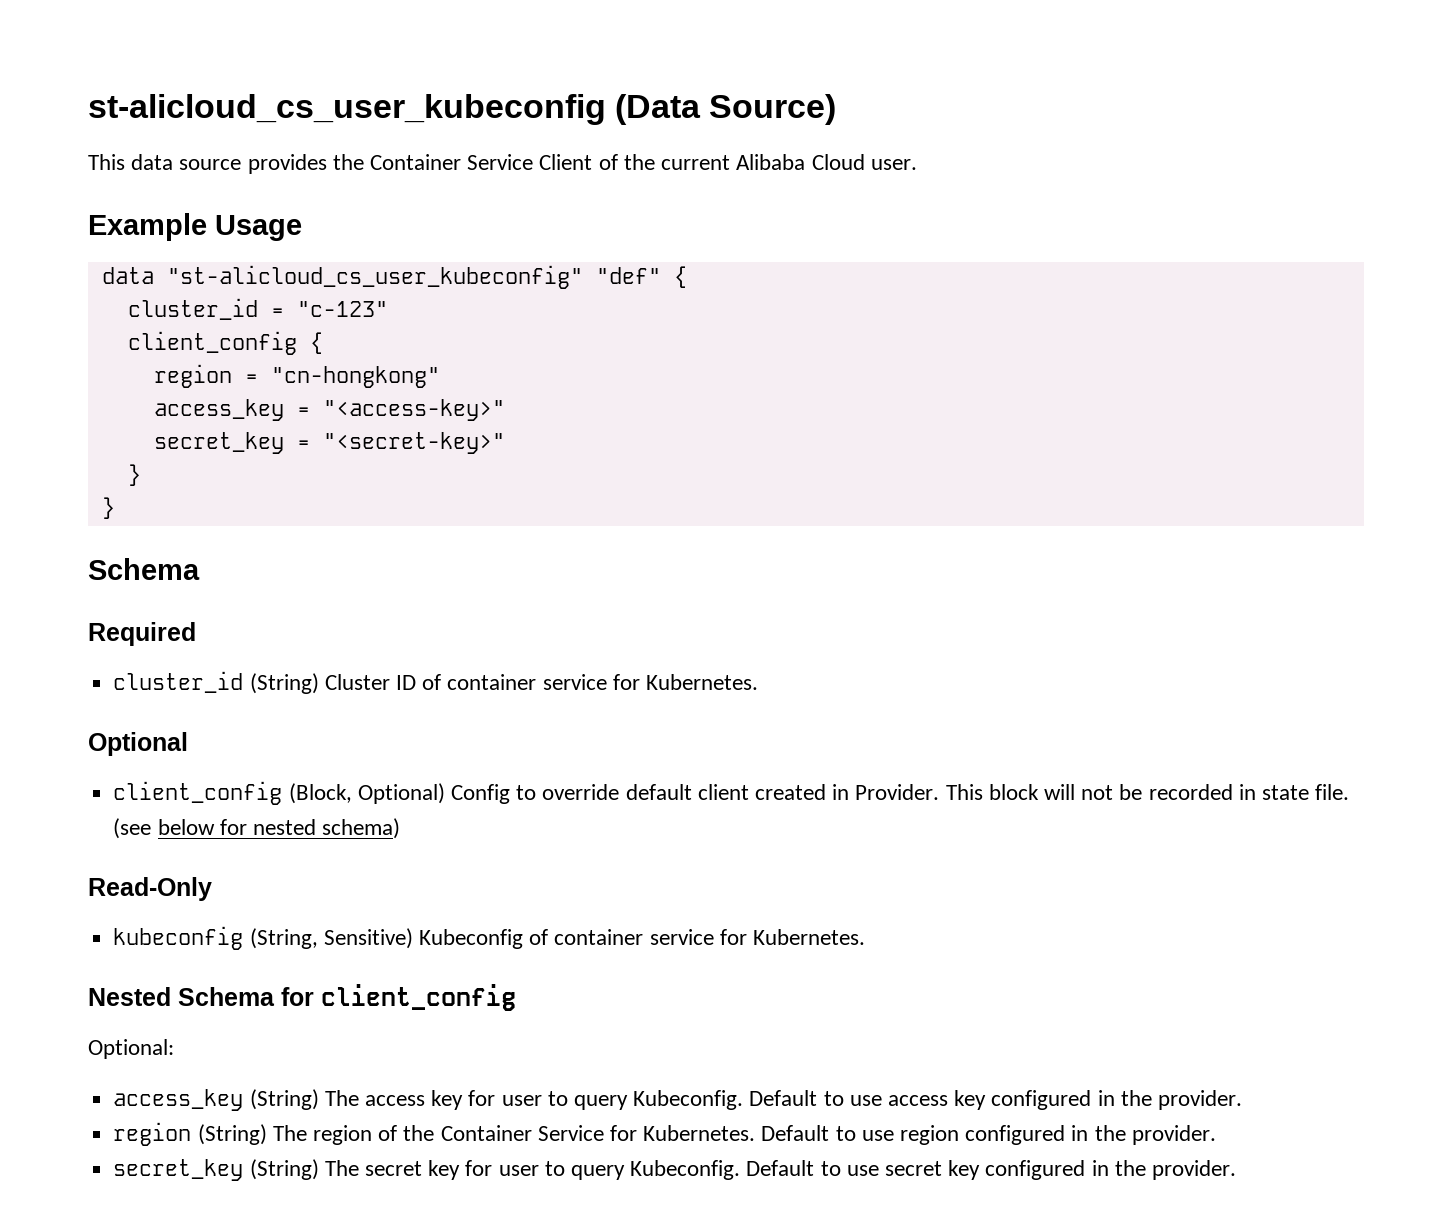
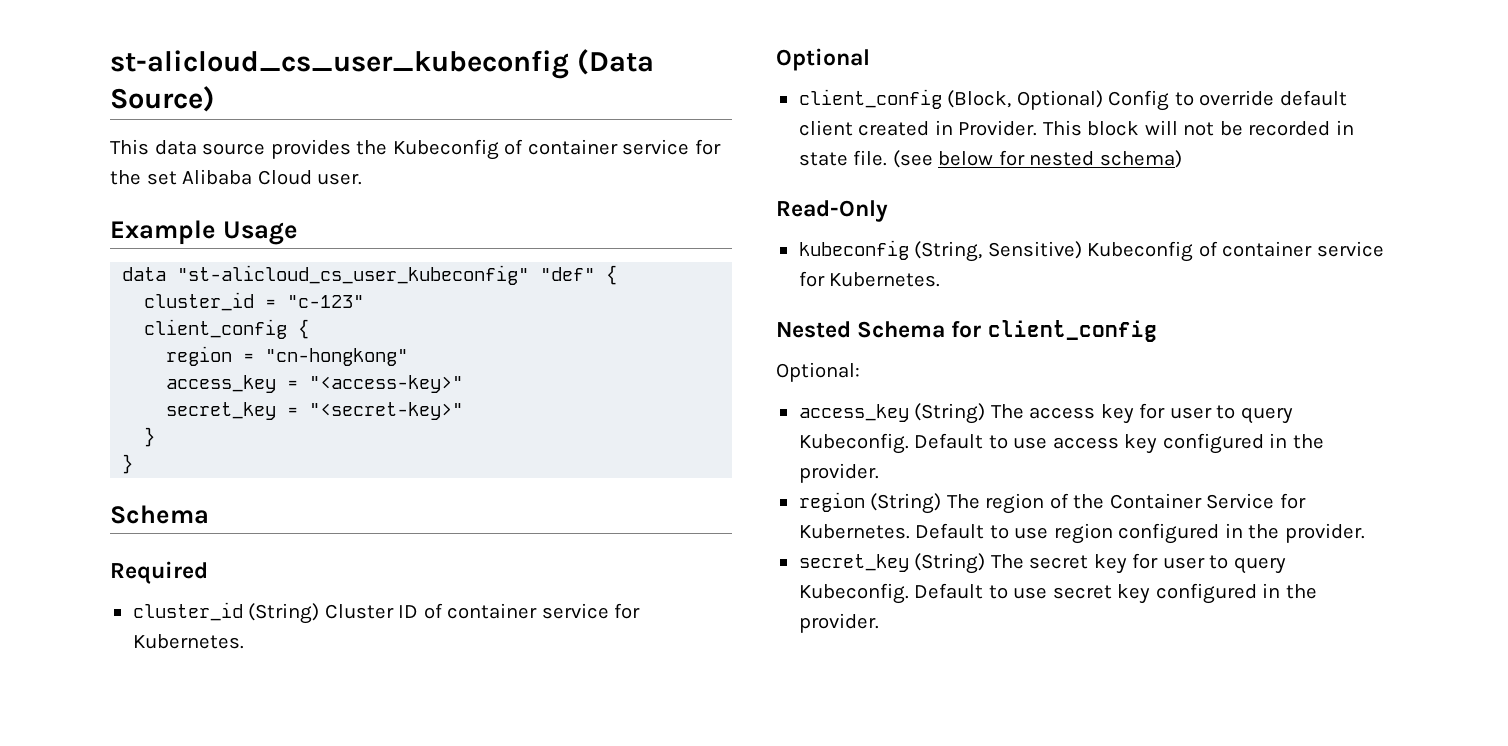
[370,154,731,170] Container Service Client of the current -> [392,139,721,160] [110,170,177,185] Kubeconfig of container service for the set

